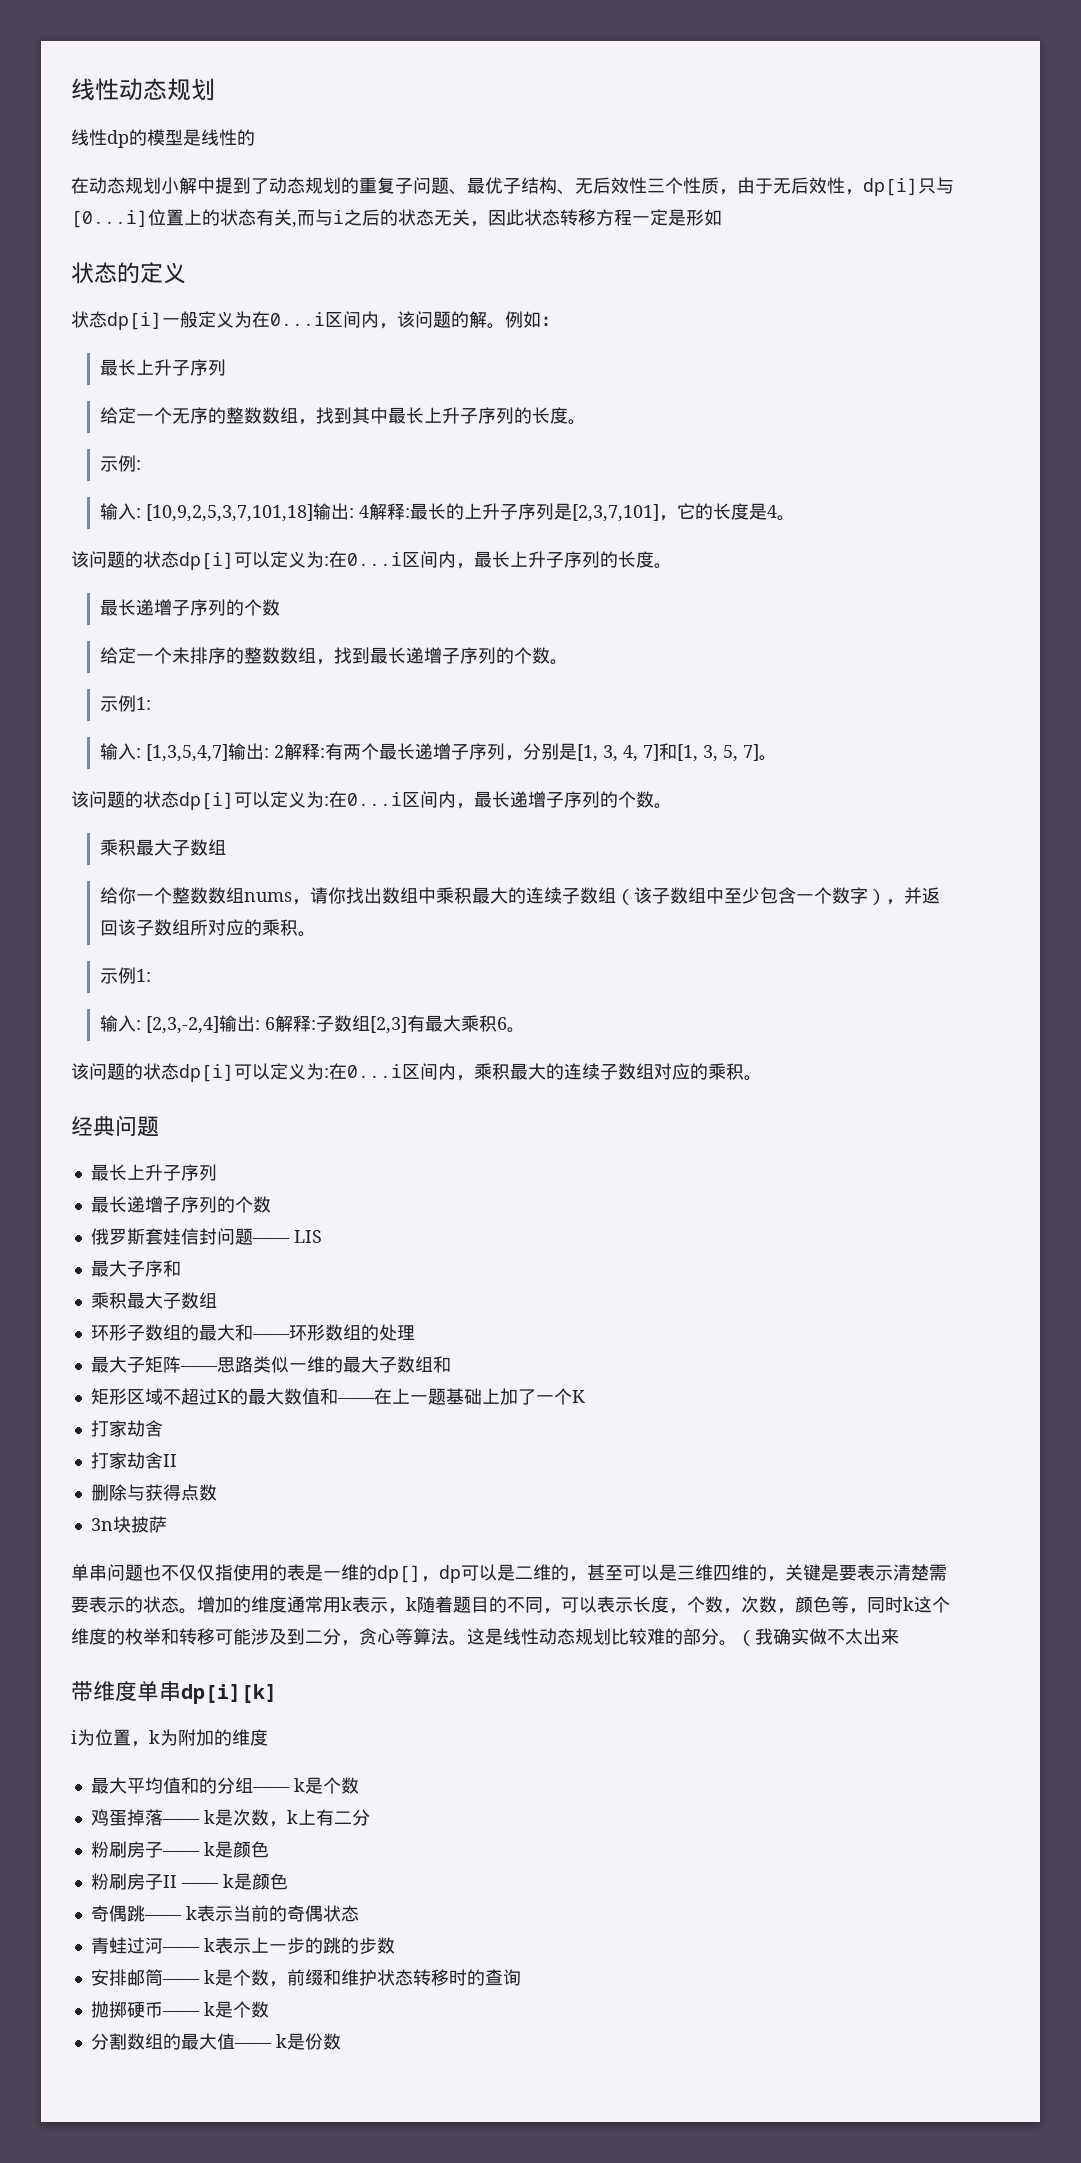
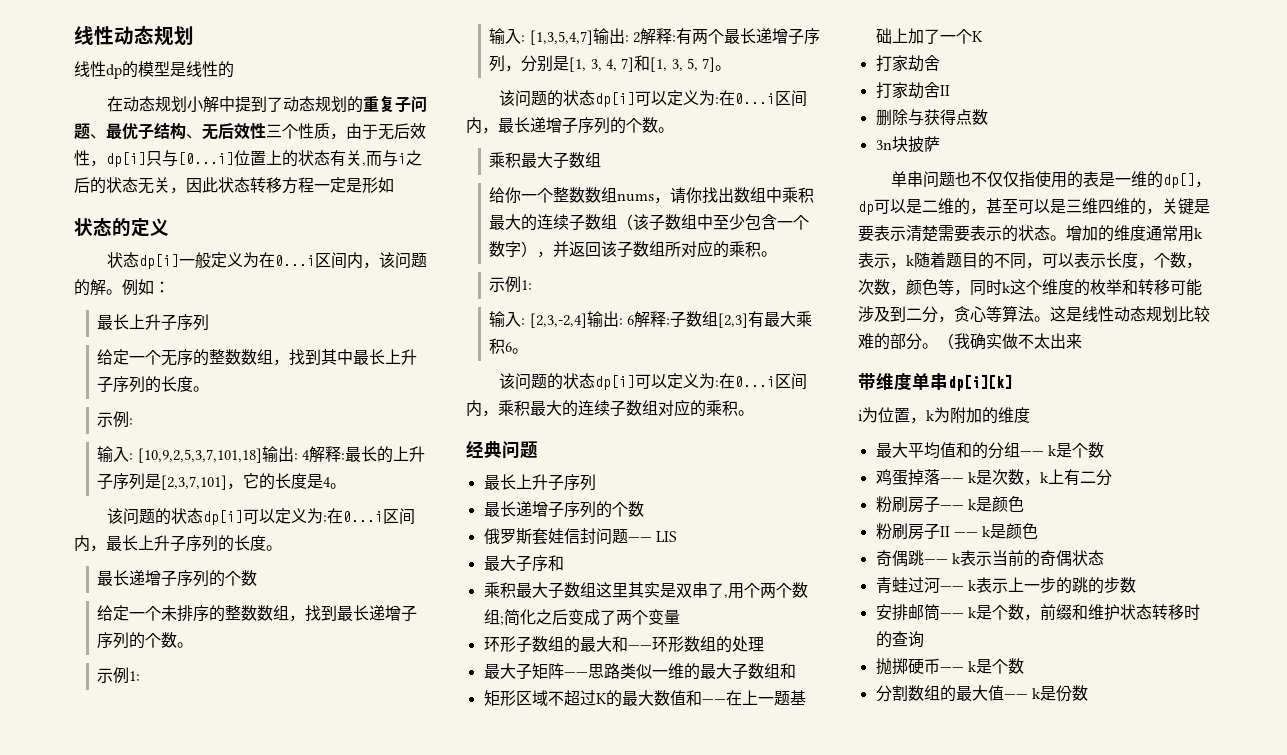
(217, 1300) none -> [595,582,808,599] [483,609,680,626] 这里其实是双串了,用个两个数组;简化之后变成了两个变量

